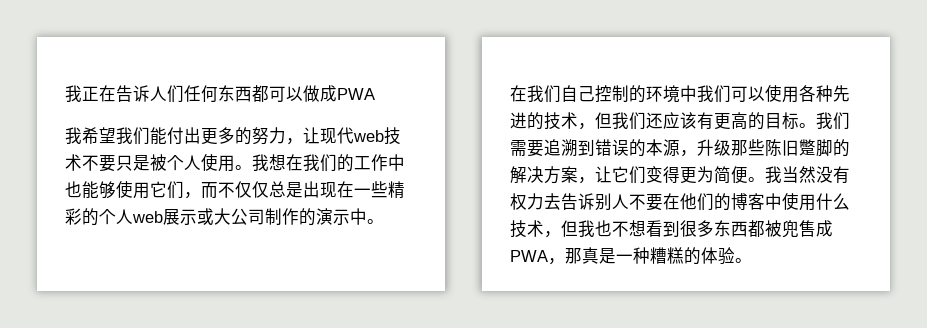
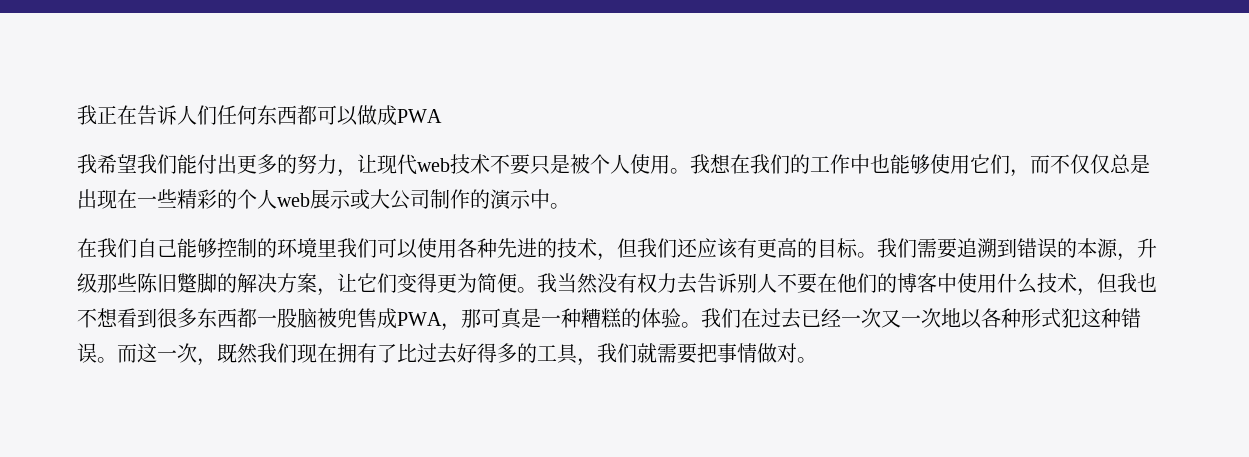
(595, 94) none -> [177,238,217,258] 能够
[680,85,697,102] 中 -> [317,239,337,257] 里
(765, 228) none -> [257,308,317,328] 一股脑
(582, 255) none -> [481,308,501,328] 可
(752, 260) none -> [701,308,1141,329] [77,343,817,366] 我们在过去已经一次又一次地以各种形式犯这种错误。而这一次，既然我们现在拥有了比过去好得多的工具，我们就需要把事情做对。

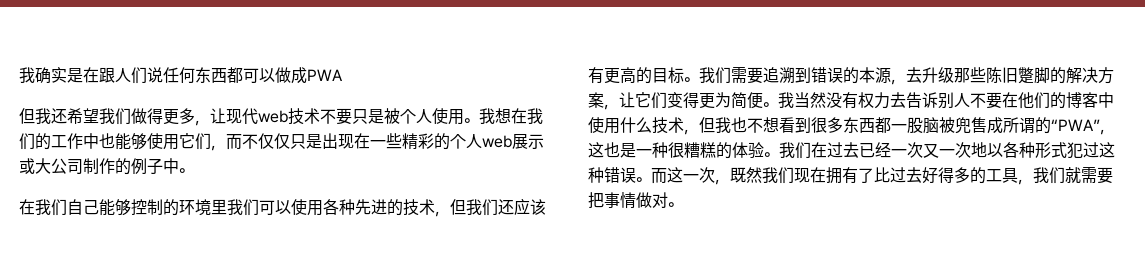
[77,105,217,125] 我正在告诉人们 -> [19,67,163,84] 我确实是在跟人们说
[77,154,97,174] 我 -> [19,108,67,124] 但我还
[177,154,337,174] 能付出更多的努力 -> [131,108,195,125] 做得更多
[1110,154,1131,173] 总 -> [290,134,306,149] 只
[490,189,531,210] 演示 -> [131,158,163,175] 例子
(1137, 257) none -> [906,67,922,83] 去
[397,308,581,331] PWA，那可真是一种 -> [1003,117,1115,135] [588,142,684,158] 所谓的“PWA”，这也是一种很
(1081, 318) none -> [1083,142,1099,158] 过

